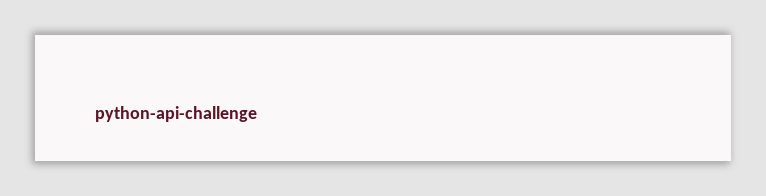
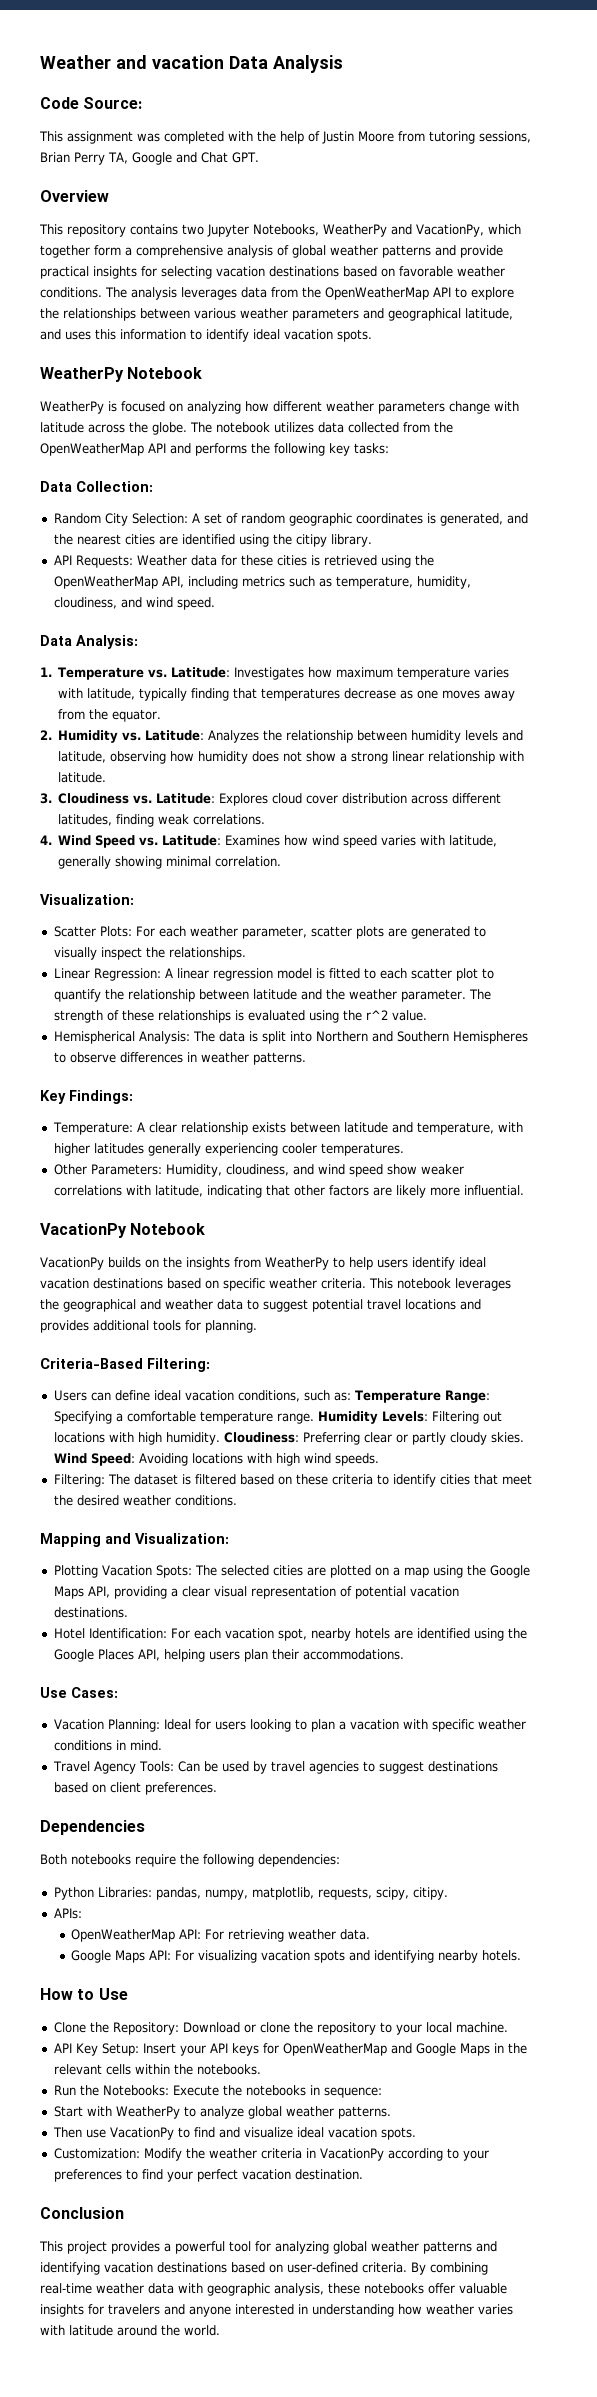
[95,106,257,122] python-api-challenge -> [40,55,343,73] [40,97,143,109] [39,131,531,144] [40,152,259,165] [40,190,109,202] [39,224,521,237] [40,245,503,258] [40,266,505,279] [40,287,514,300] [40,308,513,321] [40,329,372,342] [40,367,203,382] [40,401,519,414] [40,422,453,435] [40,443,389,456] [40,481,153,492] [53,513,528,526] [53,534,372,547] [53,555,434,568] [53,576,471,589] [53,597,215,610] [40,635,138,649] [40,667,510,680] [58,688,516,701] [58,709,162,722] [40,730,524,743] [58,751,525,764] [58,772,107,783] [40,793,502,806] [58,814,266,827] [40,835,498,848] [58,856,282,869] [40,894,134,905] [53,926,486,939] [53,947,246,960] [53,968,494,981] [53,989,491,1002] [53,1010,427,1023] [53,1031,528,1044] [53,1052,306,1065] [40,1090,133,1104] [52,1122,523,1135] [53,1143,404,1156] [53,1164,464,1177] [53,1185,524,1198] [40,1223,206,1238] [40,1257,486,1270] [40,1278,511,1291] [40,1299,481,1312] [40,1320,257,1333] [40,1358,210,1372] [53,1390,490,1403] [53,1411,502,1424] [53,1432,524,1445] [53,1453,379,1466] [53,1474,532,1487] [53,1495,237,1506] [40,1533,229,1547] [53,1565,530,1578] [53,1586,459,1599] [53,1607,128,1618] [53,1628,527,1641] [53,1649,404,1662] [40,1687,118,1698] [53,1719,526,1732] [53,1740,162,1751] [52,1761,498,1774] [53,1782,217,1795] [40,1820,145,1835] [40,1854,340,1867] [53,1887,448,1900] [53,1908,82,1919] [71,1929,371,1942] [71,1950,522,1963] [40,1988,128,2000] [53,2022,508,2035] [53,2043,527,2056] [53,2064,261,2075] [53,2085,382,2098] [53,2106,391,2119] [52,2127,416,2140] [53,2148,489,2161] [53,2169,363,2182] [40,2207,124,2219] [39,2241,497,2254] [40,2262,488,2275] [40,2283,507,2296] [40,2304,513,2317] [40,2325,220,2336] Weather and vacation Data Analysis // Code Source: // This assignment was completed with the help of Justin Moore from tutoring sessions, Brian Perry TA, Google and Chat GPT. // Overview // This repository contains two Jupyter Notebooks, WeatherPy and VacationPy, which together form a comprehensive analysis of global weather patterns and provide practical insights for selecting vacation destinations based on favorable weather conditions. The analysis leverages data from the OpenWeatherMap API to explore the relationships between various weather parameters and geographical latitude, and uses this information to identify ideal vacation spots. // WeatherPy Notebook // WeatherPy is focused on analyzing how different weather parameters change with latitude across the globe. The notebook utilizes data collected from the OpenWeatherMap API and performs the following key tasks: // Data Collection: // Random City Selection: A set of random geographic coordinates is generated, and the nearest cities are identified using the citipy library. // API Requests: Weather data for these cities is retrieved using the OpenWeatherMap API, including metrics such as temperature, humidity, cloudiness, and wind speed. // Data Analysis: // 1. Temperature vs. Latitude: Investigates how maximum temperature varies with latitude, typically finding that temperatures decrease as one moves away from the equator. // 2. Humidity vs. Latitude: Analyzes the relationship between humidity levels and latitude, observing how humidity does not show a strong linear relationship with latitude. // 3. Cloudiness vs. Latitude: Explores cloud cover distribution across different latitudes, finding weak correlations. // 4. Wind Speed vs. Latitude: Examines how wind speed varies with latitude, generally showing minimal correlation. // Visualization: // Scatter Plots: For each weather parameter, scatter plots are generated to visually inspect the relationships. // Linear Regression: A linear regression model is fitted to each scatter plot to quantify the relationship between latitude and the weather parameter. The strength of these relationships is evaluated using the r^2 value. // Hemispherical Analysis: The data is split into Northern and Southern Hemispheres to observe differences in weather patterns. // Key Findings: // Temperature: A clear relationship exists between latitude and temperature, with higher latitudes generally experiencing cooler temperatures. // Other Parameters: Humidity, cloudiness, and wind speed show weaker correlations with latitude, indicating that other factors are likely more influential. // VacationPy Notebook // VacationPy builds on the insights from WeatherPy to help users identify ideal vacation destinations based on specific weather criteria. This notebook leverages the geographical and weather data to suggest potential travel locations and provides additional tools for planning. // Criteria-Based Filtering: // Users can define ideal vacation conditions, such as: Temperature Range: Specifying a comfortable temperature range. Humidity Levels: Filtering out locations with high humidity. Cloudiness: Preferring clear or partly cloudy skies. Wind Speed: Avoiding locations with high wind speeds. // Filtering: The dataset is filtered based on these criteria to identify cities that meet the desired weather conditions. // Mapping and Visualization: // Plotting Vacation Spots: The selected cities are plotted on a map using the Google Maps API, providing a clear visual representation of potential vacation destinations. // Hotel Identification: For each vacation spot, nearby hotels are identified using the Google Places API, helping users plan their accommodations. // Use Cases: // Vacation Planning: Ideal for users looking to plan a vacation with specific weather conditions in mind. // Travel Agency Tools: Can be used by travel agencies to suggest destinations based on client preferences. // Dependencies // Both notebooks require the following dependencies: // Python Libraries: pandas, numpy, matplotlib, requests, scipy, citipy. // APIs: // OpenWeatherMap API: For retrieving weather data. // Google Maps API: For visualizing vacation spots and identifying nearby hotels. // How to Use // Clone the Repository: Download or clone the repository to your local machine. // API Key Setup: Insert your API keys for OpenWeatherMap and Google Maps in the relevant cells within the notebooks. // Run the Notebooks: Execute the notebooks in sequence: // Start with WeatherPy to analyze global weather patterns. // Then use VacationPy to find and visualize ideal vacation spots. // Customization: Modify the weather criteria in VacationPy according to your preferences to find your perfect vacation destination. // Conclusion // This project provides a powerful tool for analyzing global weather patterns and identifying vacation destinations based on user-defined criteria. By combining real-time weather data with geographic analysis, these notebooks offer valuable insights for travelers and anyone interested in understanding how weather varies with latitude around the world.

